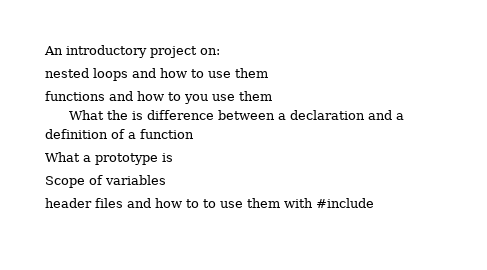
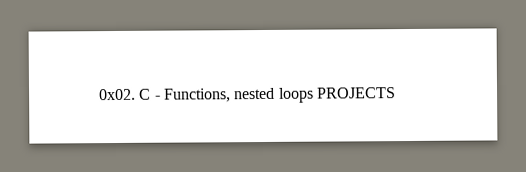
[44,45,220,58] [45,68,268,81] [45,91,272,104] [69,110,405,120] [45,129,194,139] [45,152,173,165] [45,175,166,188] [45,198,374,208] An introductory project on: // nested loops and how to use them // functions and how to you use them // What the is difference between a declaration and a definition of a function // What a prototype is // Scope of variables // header files and how to to use them with #include -> [99,87,396,103] 0x02. C - Functions, nested loops PROJECTS

